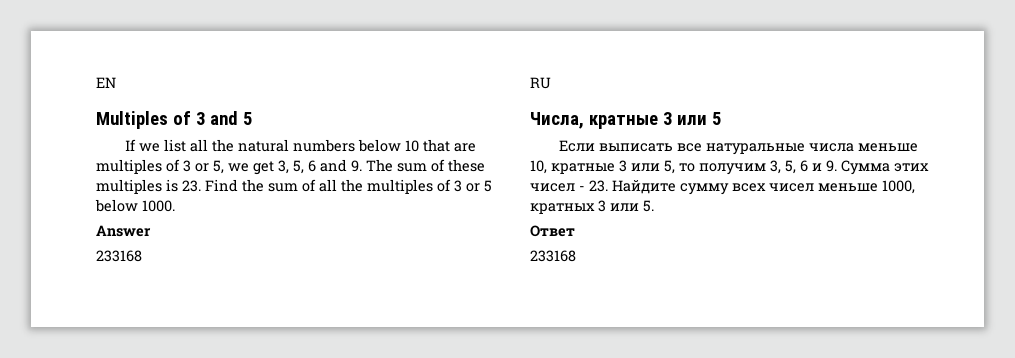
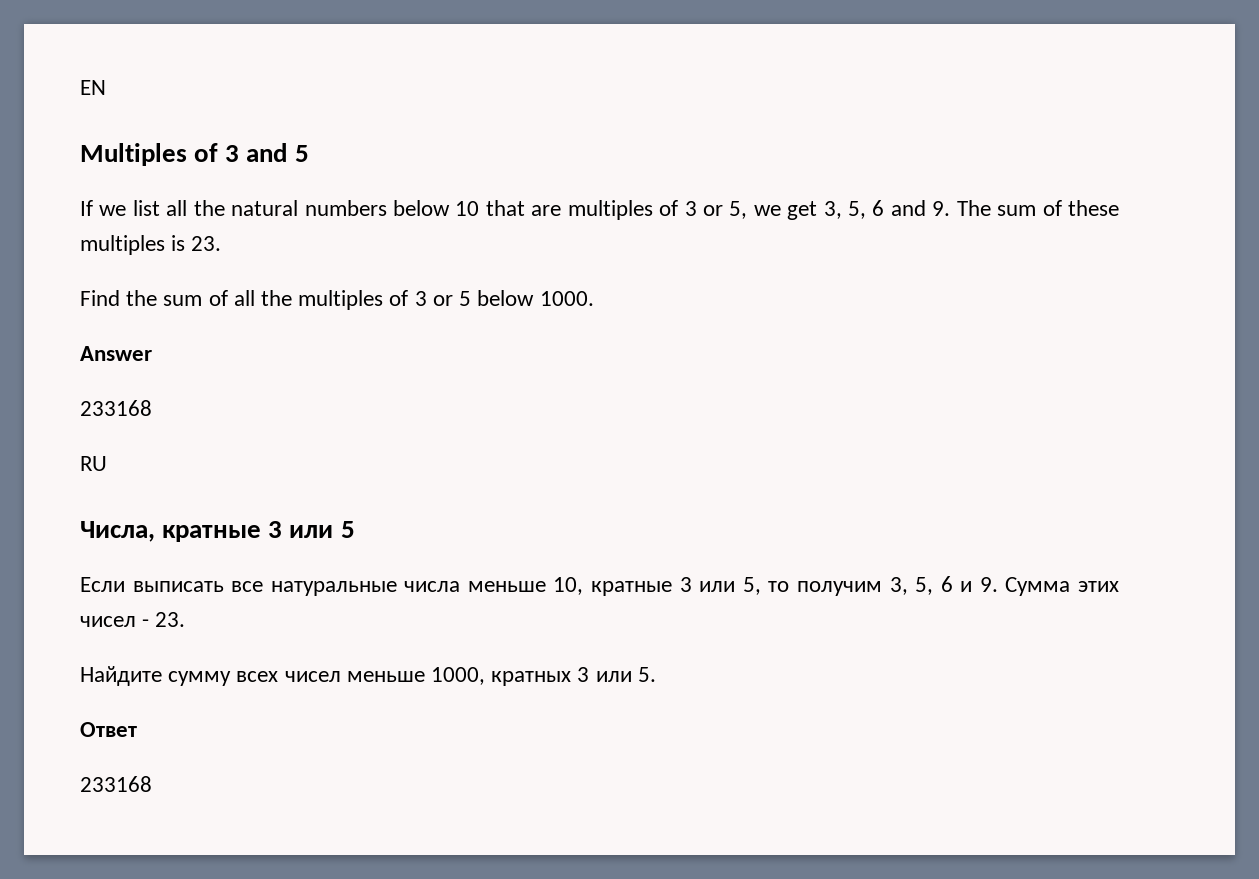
(201, 186) none -> (222, 243) //
(608, 186) none -> (186, 619) //

